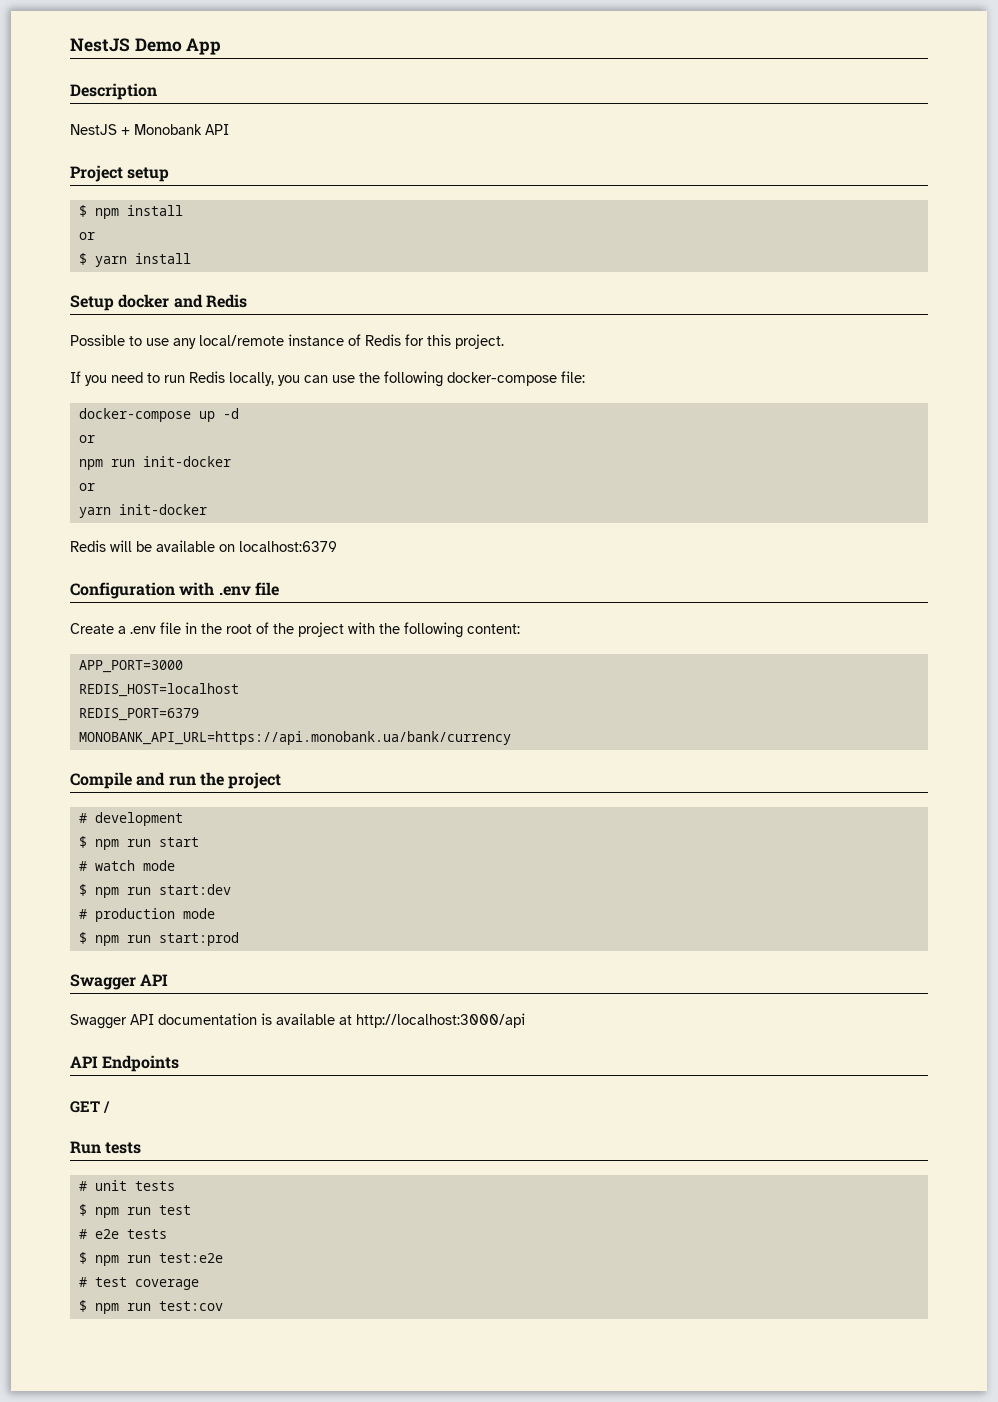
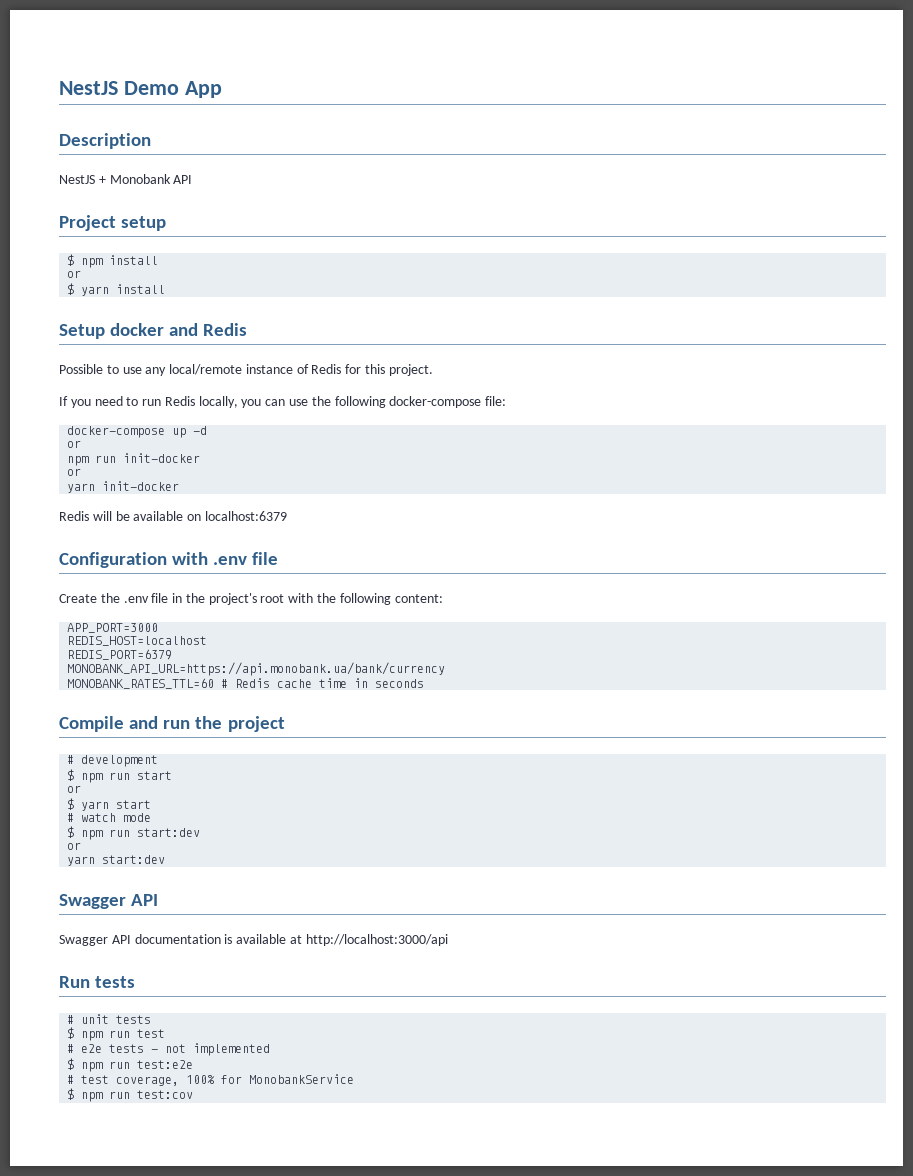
[118,626,126,634] a -> [100,593,120,603] the
[226,622,344,637] root of the project -> [208,593,285,605] project's root
(511, 738) none -> [67,678,425,689] // MONOBANK_RATES_TTL=60 # Redis cache time in seconds
(199, 842) none -> [67,785,82,793] [67,798,152,811] // or // $ yarn start
[78,908,215,922] [78,932,239,946] # production mode // $ npm run start:prod -> [67,842,82,850] [67,855,166,866] or // yarn start:dev
[70,1055,180,1072] [70,1101,111,1113] // API Endpoints // GET / -> (448, 940) none
(167, 1234) none -> [151,1043,271,1056] - not implemented
[134,1279,199,1290] coverage -> [116,1074,355,1086] coverage, 100% for MonobankService

